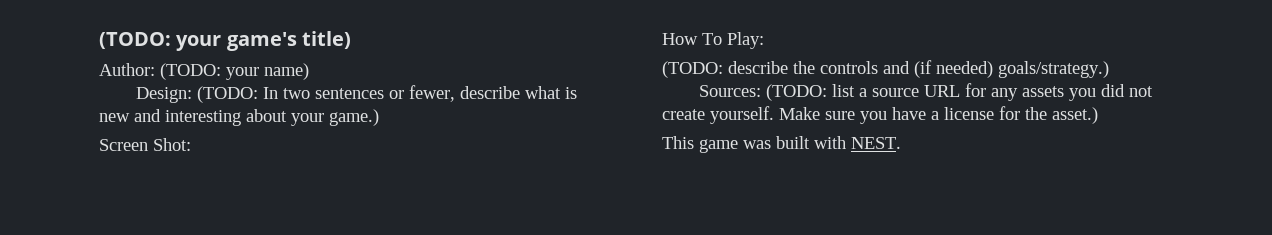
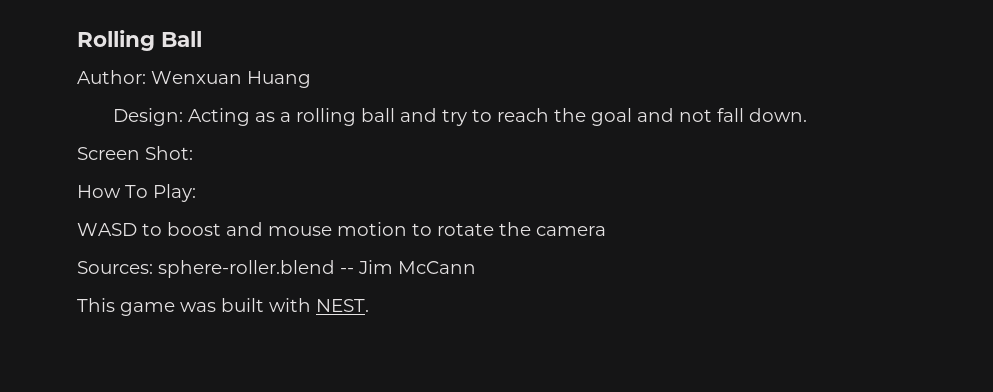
[99,31,351,51] [99,63,309,80] [135,85,577,103] [99,109,379,126] (TODO: your game's title) // Author: (TODO: your name) // Design: (TODO: In two sentences or fewer, describe what is new and interesting about your game.) -> [77,30,202,51] [77,70,311,88] [113,108,808,126] Rolling Ball // Author: Wenxuan Huang // Design: Acting as a rolling ball and try to reach the goal and not fall down.
[662,60,1109,78] [698,83,1153,101] [662,106,1098,124] (TODO: describe the controls and (if needed) goals/strategy.) // Sources: (TODO: list a source URL for any assets you did not create yourself. Make sure you have a license for the asset.) -> [77,222,606,236] [77,260,476,278] WASD to boost and mouse motion to rotate the camera // Sources: sphere-roller.blend -- Jim McCann

